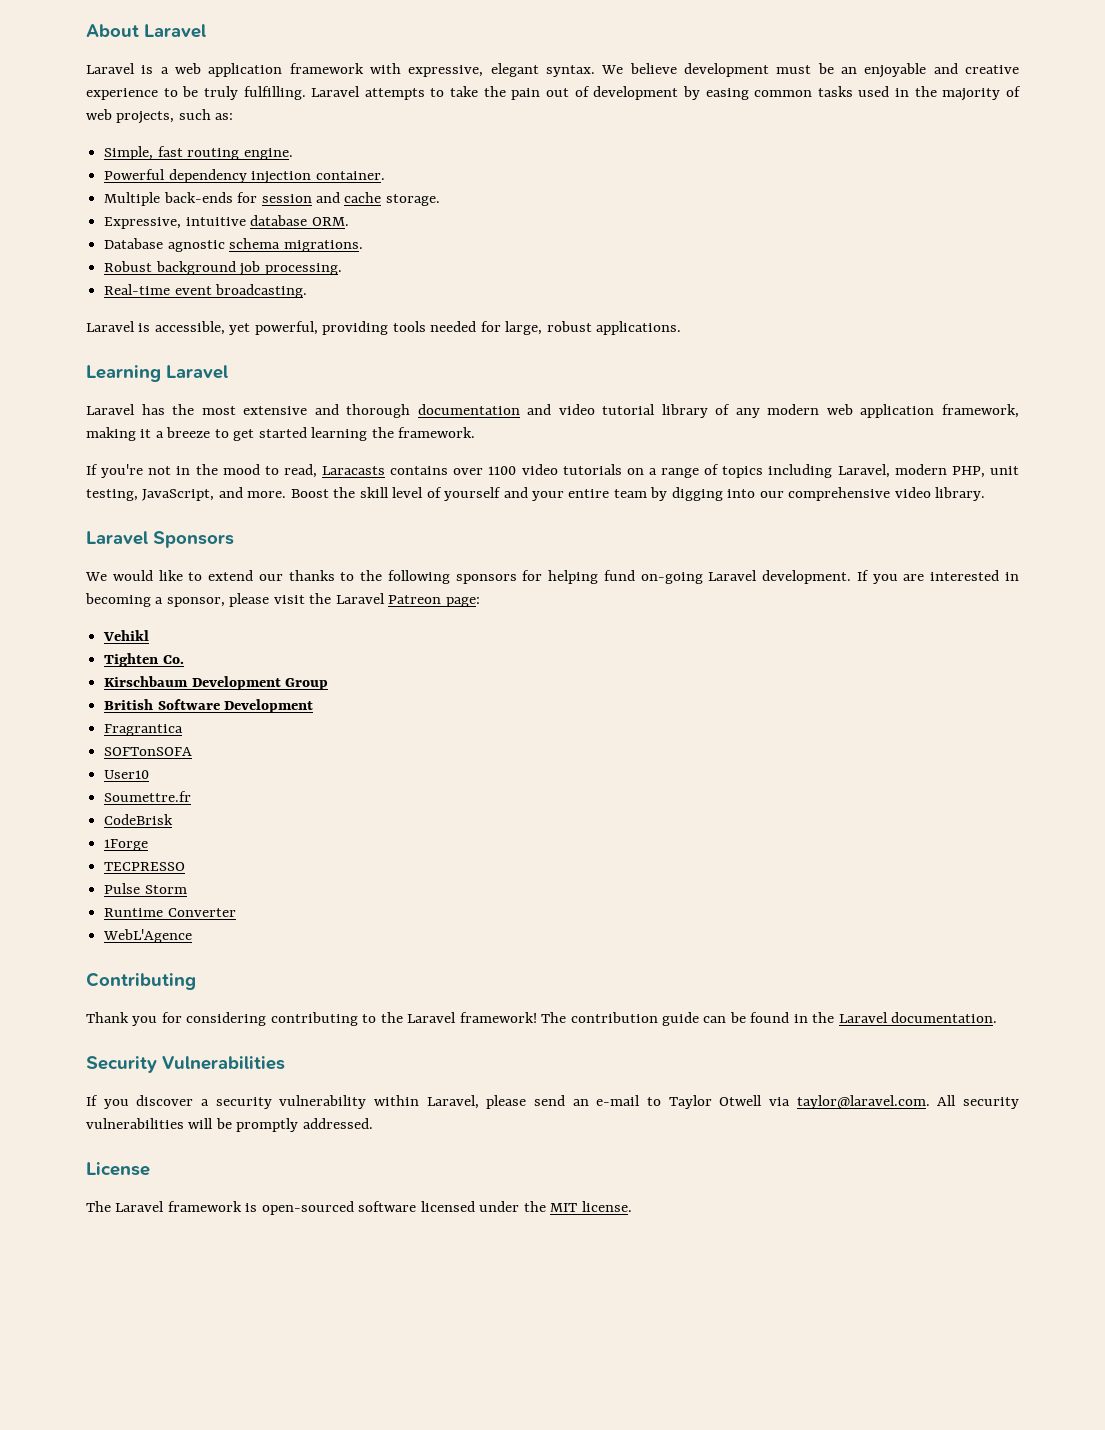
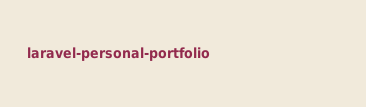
[86,24,206,38] [86,63,1020,78] [86,86,1021,101] [86,109,234,124] [104,146,293,160] [104,169,385,184] [104,192,440,206] [104,215,349,229] [104,238,363,252] [104,261,342,276] [104,284,308,298] [86,321,682,335] [86,365,228,382] [86,404,1019,418] [86,427,476,441] [86,464,1020,478] [86,487,986,501] [86,531,234,548] [85,570,1020,584] [85,593,480,607] [103,630,150,641] [104,653,184,667] [104,676,329,690] [104,699,314,713] [104,724,184,736] [104,747,193,756] [104,770,150,779] [104,791,192,802] [104,814,174,825] [104,839,149,851] [104,862,186,871] [104,883,187,894] [104,908,236,917] [103,929,193,943] [86,972,196,990] [86,1012,998,1026] [86,1056,285,1073] [86,1095,1019,1109] [86,1118,373,1132] [86,1162,150,1176] [86,1201,632,1215] About Laravel // Laravel is a web application framework with expressive, elegant syntax. We believe development must be an enjoyable and creative experience to be truly fulfilling. Laravel attempts to take the pain out of development by easing common tasks used in the majority of web projects, such as: // Simple, fast routing engine. // Powerful dependency injection container. // Multiple back-ends for session and cache storage. // Expressive, intuitive database ORM. // Database agnostic schema migrations. // Robust background job processing. // Real-time event broadcasting. // Laravel is accessible, yet powerful, providing tools needed for large, robust applications. // Learning Laravel // Laravel has the most extensive and thorough documentation and video tutorial library of any modern web application framework, making it a breeze to get started learning the framework. // If you're not in the mood to read, Laracasts contains over 1100 video tutorials on a range of topics including Laravel, modern PHP, unit testing, JavaScript, and more. Boost the skill level of yourself and your entire team by digging into our comprehensive video library. // Laravel Sponsors // We would like to extend our thanks to the following sponsors for helping fund on-going Laravel development. If you are interested in becoming a sponsor, please visit the Laravel Patreon page: // Vehikl // Tighten Co. // Kirschbaum Development Group // British Software Development // Fragrantica // SOFTonSOFA // User10 // Soumettre.fr // CodeBrisk // 1Forge // TECPRESSO // Pulse Storm // Runtime Converter // WebL'Agence // Contributing // Thank you for considering contributing to the Laravel framework! The contribution guide can be found in the Laravel documentation. // Security Vulnerabilities // If you discover a security vulnerability within Laravel, please send an e-mail to Taylor Otwell via taylor@laravel.com. All security vulnerabilities will be promptly addressed. // License // The Laravel framework is open-sourced software licensed under the MIT license. -> [27,47,210,61] laravel-personal-portfolio

